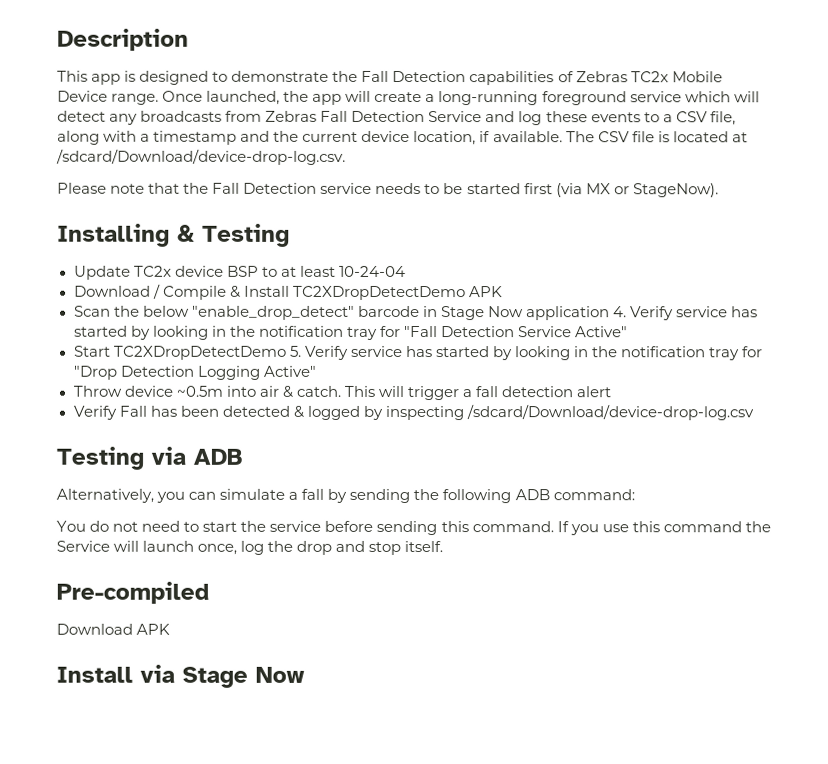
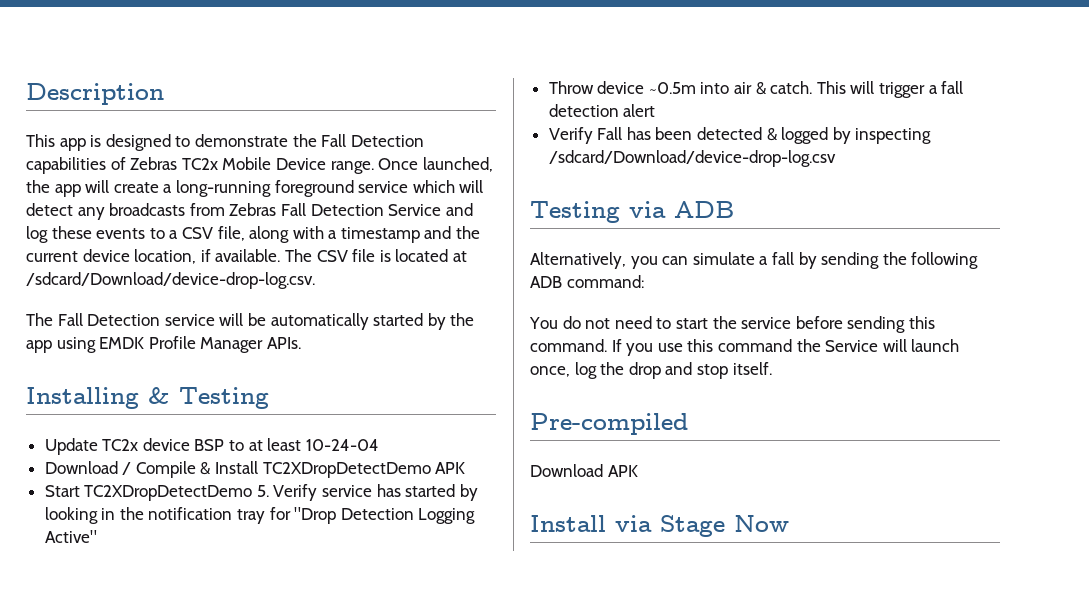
[57,182,719,198] Please note that the Fall Detection service needs to be started first (via MX or StageNow). -> [26,313,475,330] [26,336,301,353] The Fall Detection service will be automatically started by the app using EMDK Profile Manager APIs.
[73,305,759,321] [73,325,629,340] // Scan the below "enable_drop_detect" barcode in Stage Now application 4. Verify service has started by looking in the notification tray for "Fall Detection Service Active" -> (466, 468) none

